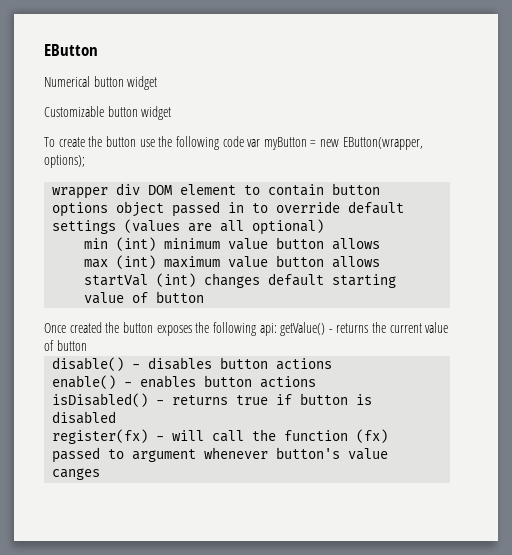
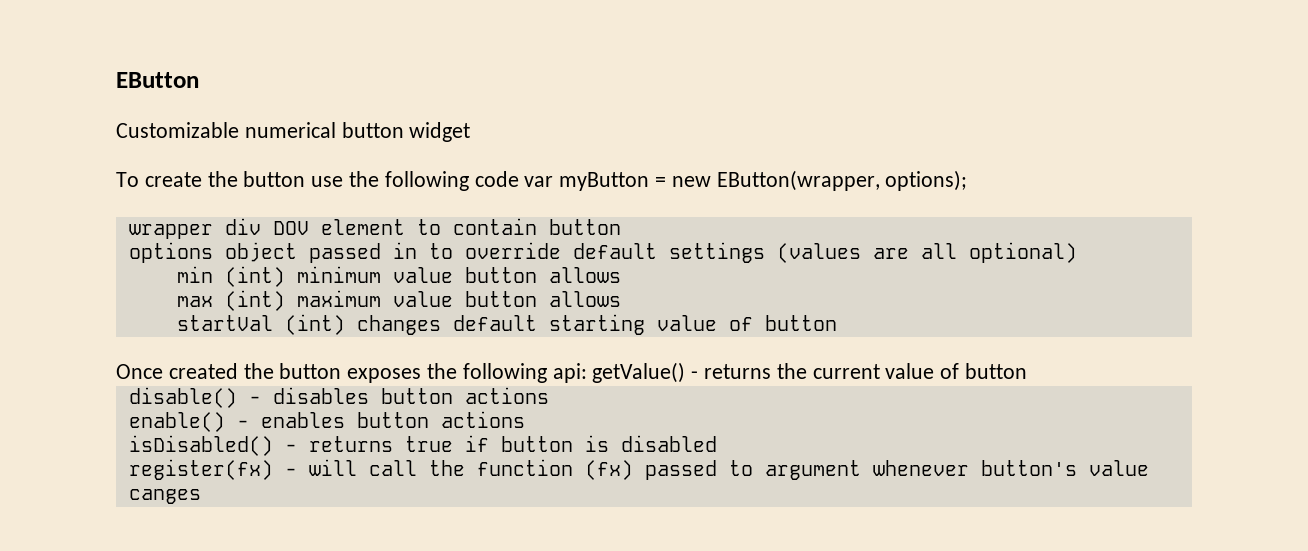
[44,76,158,90] // Numerical button widget -> (199, 80) none
(104, 111) none -> [244,122,336,138] numerical
[148,185,173,195] DOM -> [272,221,309,235] DOV

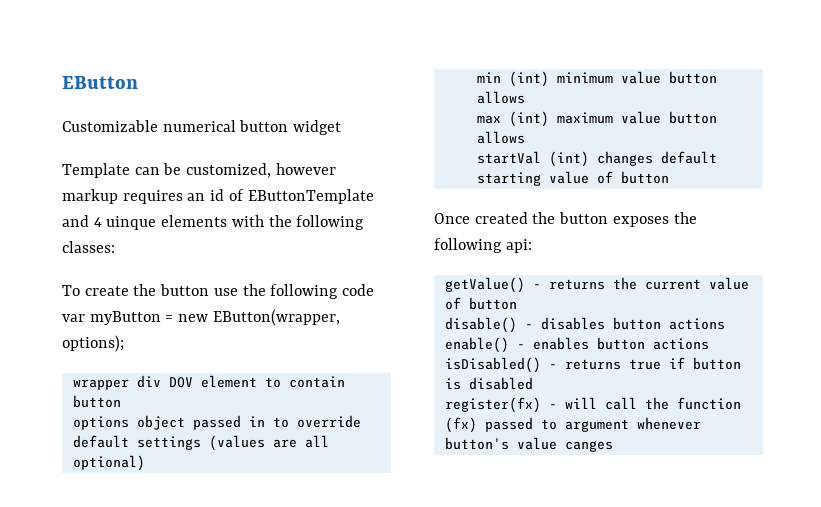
(471, 132) none -> [62,163,336,178] [62,189,374,204] [62,215,365,230] [62,241,115,253] // Template can be customized, however markup requires an id of EButtonTemplate and 4 uinque elements with the following classes:
(587, 373) none -> (532, 246) //

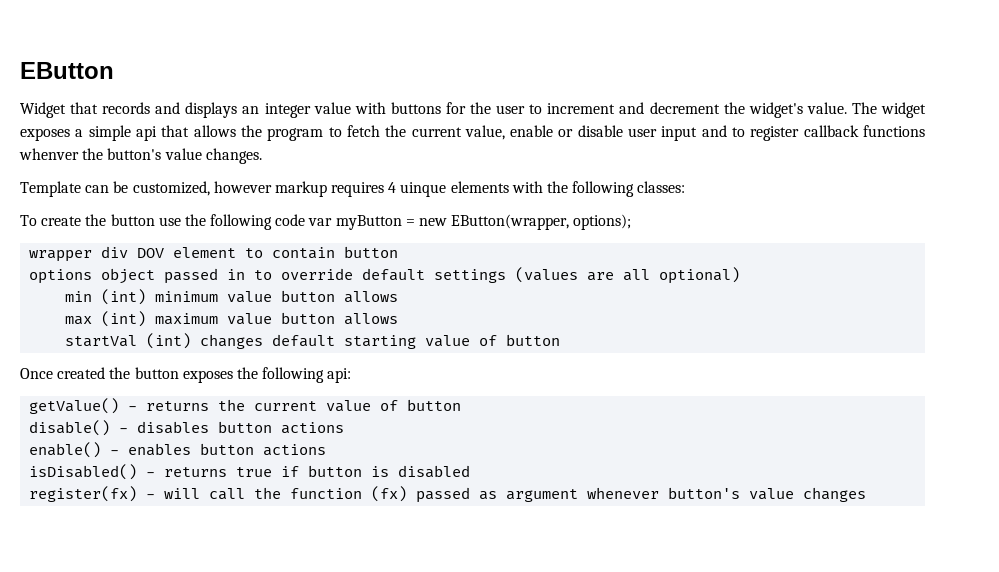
[62,120,342,135] Customizable numerical button widget -> [20,102,926,118] [20,125,926,141] [19,148,262,164] Widget that records and displays an integer value with buttons for the user to increment and decrement the widget's value. The widget exposes a simple api that allows the program to fetch the current value, enable or disable user input and to register callback functions whenver the button's value changes.
[187,189,374,204] [62,215,89,227] an id of EButtonTemplate and -> (385, 189) none
[540,419,557,430] to -> [479,491,498,500] as
[564,441,613,452] canges -> [803,487,867,502] changes

